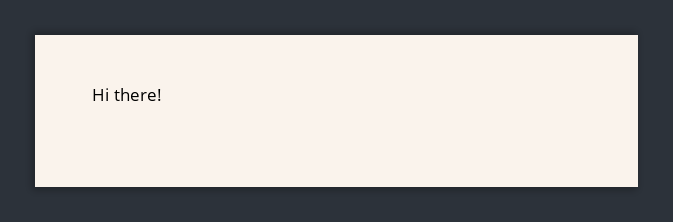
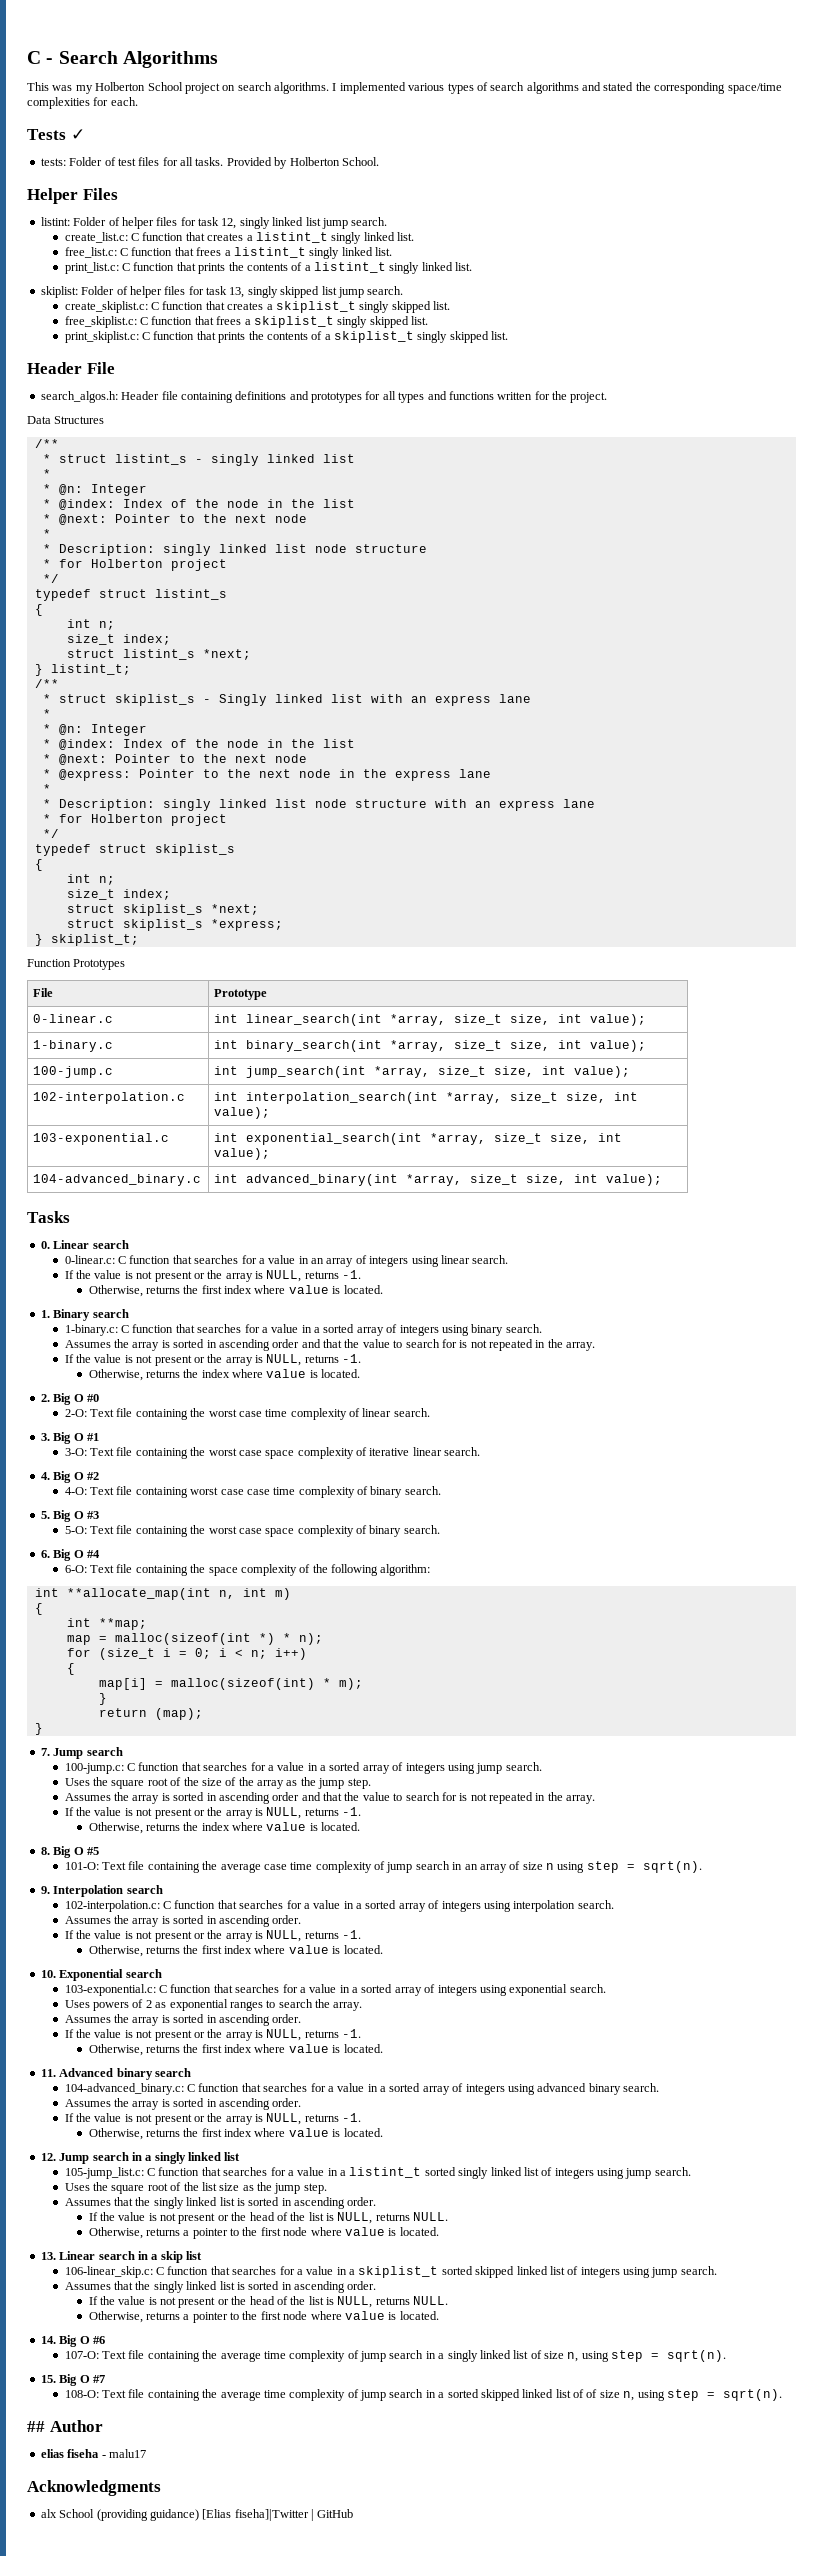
[92,88,162,101] Hi there! -> [27,51,218,68] [27,82,782,94] [27,97,138,109] [27,129,85,140] [40,157,379,169] [27,188,118,204] [40,217,388,229] [64,232,415,244] [64,247,393,259] [64,262,473,274] [40,286,404,298] [64,301,451,313] [64,316,429,328] [64,331,509,343] [27,362,115,374] [40,391,608,403] [27,416,105,424] [34,439,59,448] [42,454,355,466] [42,469,51,478] [42,484,147,496] [42,499,355,510] [42,514,307,525] [42,529,51,538] [42,544,427,556] [42,559,227,571] [42,574,59,583] [34,589,227,601] [34,604,43,616] [66,619,115,630] [66,634,171,645] [66,649,251,660] [34,664,131,676] [34,679,59,688] [42,694,531,706] [42,709,51,718] [42,724,147,736] [42,739,355,750] [42,754,307,765] [42,769,491,781] [42,784,51,793] [42,799,595,811] [42,814,227,826] [42,829,59,838] [34,844,235,856] [34,859,43,871] [66,874,115,885] [66,889,171,900] [66,904,259,916] [66,919,283,931] [34,934,139,946] [27,959,126,970] [33,988,54,997] [214,989,268,1000] [33,1014,114,1023] [214,1014,647,1026] [33,1040,114,1052] [214,1040,647,1052] [33,1066,114,1078] [214,1066,631,1078] [33,1092,186,1104] [214,1092,639,1104] [214,1107,271,1119] [33,1133,170,1145] [214,1133,623,1145] [214,1148,271,1160] [33,1174,202,1186] [214,1174,663,1186] [27,1211,70,1223] [40,1240,129,1249] [64,1255,509,1267] [64,1270,362,1282] [88,1285,383,1297] [40,1309,129,1321] [64,1324,542,1336] [64,1339,596,1351] [64,1354,362,1366] [88,1369,361,1381] [40,1393,99,1405] [64,1408,430,1420] [40,1432,99,1444] [64,1447,481,1459] [40,1471,99,1483] [64,1486,441,1498] [40,1510,99,1522] [64,1525,440,1537] [40,1549,100,1561] [64,1564,431,1576] [34,1588,291,1600] [34,1603,43,1615] [66,1618,147,1630] [66,1633,323,1645] [66,1648,307,1660] [66,1663,75,1675] [98,1678,363,1690] [98,1693,107,1705] [98,1708,203,1720] [34,1723,43,1735] [40,1747,123,1759] [64,1762,542,1774] [64,1777,371,1789] [64,1792,596,1804] [64,1807,362,1819] [88,1822,361,1834] [40,1846,99,1858] [64,1861,702,1873] [40,1885,163,1897] [64,1900,614,1912] [64,1915,302,1927] [64,1930,362,1942] [88,1945,383,1957] [40,1969,162,1981] [64,1984,606,1996] [64,1999,363,2011] [64,2014,302,2026] [64,2029,362,2041] [88,2044,383,2056] [40,2068,191,2080] [64,2083,660,2095] [64,2098,302,2110] [64,2113,362,2125] [88,2128,383,2140] [40,2152,241,2164] [64,2167,691,2179] [64,2182,327,2194] [64,2197,377,2209] [88,2212,449,2224] [88,2227,439,2239] [40,2251,202,2263] [64,2266,717,2278] [64,2281,377,2293] [88,2296,449,2308] [88,2311,439,2323] [40,2335,105,2347] [64,2350,727,2362] [40,2374,105,2386] [64,2389,782,2401] [27,2420,103,2432] [40,2449,146,2458] [27,2480,161,2496] [40,2509,354,2521] C - Search Algorithms // This was my Holberton School project on search algorithms. I implemented various types of search algorithms and stated the corresponding space/time complexities for each. // Tests ✓ // tests: Folder of test files for all tasks. Provided by Holberton School. // Helper Files // listint: Folder of helper files for task 12, singly linked list jump search. // create_list.c: C function that creates a listint_t singly linked list. // free_list.c: C function that frees a listint_t singly linked list. // print_list.c: C function that prints the contents of a listint_t singly linked list. // skiplist: Folder of helper files for task 13, singly skipped list jump search. // create_skiplist.c: C function that creates a skiplist_t singly skipped list. // free_skiplist.c: C function that frees a skiplist_t singly skipped list. // print_skiplist.c: C function that prints the contents of a skiplist_t singly skipped list. // Header File // search_algos.h: Header file containing definitions and prototypes for all types and functions written for the project. // Data Structures // /** // * struct listint_s - singly linked list // * // * @n: Integer // * @index: Index of the node in the list // * @next: Pointer to the next node // * // * Description: singly linked list node structure // * for Holberton project // */ // typedef struct listint_s // { // int n; // size_t index; // struct listint_s *next; // } listint_t; // /** // * struct skiplist_s - Singly linked list with an express lane // * // * @n: Integer // * @index: Index of the node in the list // * @next: Pointer to the next node // * @express: Pointer to the next node in the express lane // * // * Description: singly linked list node structure with an express lane // * for Holberton project // */ // typedef struct skiplist_s // { // int n; // size_t index; // struct skiplist_s *next; // struct skiplist_s *express; // } skiplist_t; // Function Prototypes // File | Prototype // 0-linear.c | int linear_search(int *array, size_t size, int value); // 1-binary.c | int binary_search(int *array, size_t size, int value); // 100-jump.c | int jump_search(int *array, size_t size, int value); // 102-interpolation.c | int interpolation_search(int *array, size_t size, int value); // 103-exponential.c | int exponential_search(int *array, size_t size, int value); // 104-advanced_binary.c | int advanced_binary(int *array, size_t size, int value); // Tasks // 0. Linear search // 0-linear.c: C function that searches for a value in an array of integers using linear search. // If the value is not present or the array is NULL, returns -1. // Otherwise, returns the first index where value is located. // 1. Binary search // 1-binary.c: C function that searches for a value in a sorted array of integers using binary search. // Assumes the array is sorted in ascending order and that the value to search for is not repeated in the array. // If the value is not present or the array is NULL, returns -1. // Otherwise, returns the index where value is located. // 2. Big O #0 // 2-O: Text file containing the worst case time complexity of linear search. // 3. Big O #1 // 3-O: Text file containing the worst case space complexity of iterative linear search. // 4. Big O #2 // 4-O: Text file containing worst case case time complexity of binary search. // 5. Big O #3 // 5-O: Text file containing the worst case space complexity of binary search. // 6. Big O #4 // 6-O: Text file containing the space complexity of the following algorithm: // int **allocate_map(int n, int m) // { // int **map; // map = malloc(sizeof(int *) * n); // for (size_t i = 0; i < n; i++) // { // map[i] = malloc(sizeof(int) * m); // } // return (map); // } // 7. Jump search // 100-jump.c: C function that searches for a value in a sorted array of integers using jump search. // Uses the square root of the size of the array as the jump step. // Assumes the array is sorted in ascending order and that the value to search for is not repeated in the array. // If the value is not present or the array is NULL, returns -1. // Otherwise, returns the index where value is located. // 8. Big O #5 // 101-O: Text file containing the average case time complexity of jump search in an array of size n using step = sqrt(n). // 9. Interpolation search // 102-interpolation.c: C function that searches for a value in a sorted array of integers using interpolation search. // Assumes the array is sorted in ascending order. // If the value is not present or the array is NULL, returns -1. // Otherwise, returns the first index where value is located. // 10. Exponential search // 103-exponential.c: C function that searches for a value in a sorted array of integers using exponential search. // Uses powers of 2 as exponential ranges to search the array. // Assumes the array is sorted in ascending order. // If the value is not present or the array is NULL, returns -1. // Otherwise, returns the first index where value is located. // 11. Advanced binary search // 104-advanced_binary.c: C function that searches for a value in a sorted array of integers using advanced binary search. // Assumes the array is sorted in ascending order. // If the value is not present or the array is NULL, returns -1. // Otherwise, returns the first index where value is located. // 12. Jump search in a singly linked list // 105-jump_list.c: C function that searches for a value in a listint_t sorted singly linked list of integers using jump search. // Uses the square root of the list size as the jump step. // Assumes that the singly linked list is sorted in ascending order. // If the value is not present or the head of the list is NULL, returns NULL. // Otherwise, returns a pointer to the first node where value is located. // 13. Linear search in a skip list // 106-linear_skip.c: C function that searches for a value in a skiplist_t sorted skipped linked list of integers using jump search. // Assumes that the singly linked list is sorted in ascending order. // If the value is not present or the head of the list is NULL, returns NULL. // Otherwise, returns a pointer to the first node where value is located. // 14. Big O #6 // 107-O: Text file containing the average time complexity of jump search in a singly linked list of size n, using step = sqrt(n). // 15. Big O #7 // 108-O: Text file containing the average time complexity of jump search in a sorted skipped linked list of of size n, using step = sqrt(n). // ## Author // elias fiseha - malu17 // Acknowledgments // alx School (providing guidance) [Elias fiseha]|Twitter | GitHub

